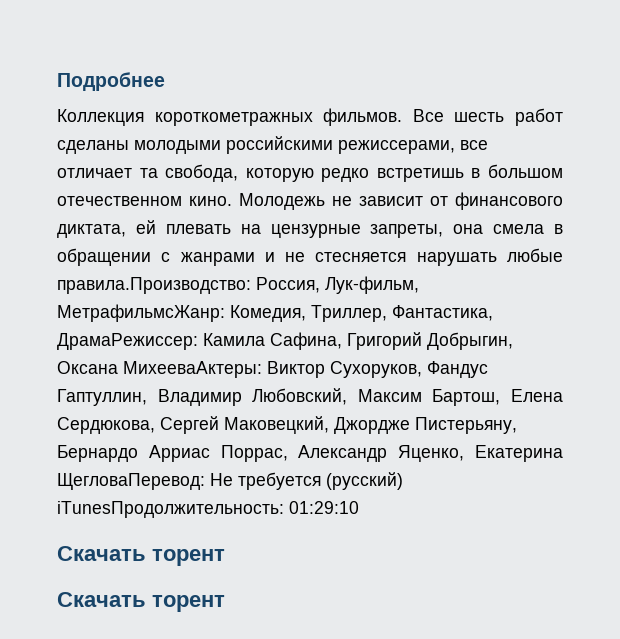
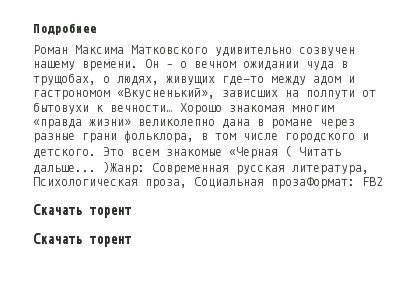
[57,108,563,126] [57,136,488,154] [57,164,563,182] [57,192,563,210] [57,220,563,238] [57,248,563,266] [57,276,419,294] [57,304,493,322] [57,332,513,350] [57,361,488,378] [57,388,563,406] [57,416,517,434] [57,445,563,462] [57,472,403,490] [57,501,359,518] Коллекция короткометражных фильмов. Все шесть работ сделаны молодыми российскими режиссерами, все отличает та свобода, которую редко встретишь в большом отечественном кино. Молодежь не зависит от финансового диктата, ей плевать на цензурные запреты, она смела в обращении с жанрами и не стесняется нарушать любые правила.Производство: Россия, Лук-фильм, МетрафильмсЖанр: Комедия, Триллер, Фантастика, ДрамаРежиссер: Камила Сафина, Григорий Добрыгин, Оксана МихееваАктеры: Виктор Сухоруков, Фандус Гаптуллин, Владимир Любовский, Максим Бартош, Елена Сердюкова, Сергей Маковецкий, Джордже Пистерьяну, Бернардо Арриас Поррас, Александр Яценко, Екатерина ЩегловаПеревод: Не требуется (русский) iTunesПродолжительность: 01:29:10 -> [33,45,355,57] [33,59,348,71] [33,73,355,86] [33,88,376,100] [33,102,334,115] [33,119,355,129] [33,131,369,143] [33,145,341,159] [33,161,369,175] [33,177,383,189] Роман Максима Матковского удивительно созвучен нашему времени. Он – о вечном ожидании чуда в трущобах, о людях, живущих где-то между адом и гастрономом «Вкусненький», зависших на полпути от бытовухи к вечности… Хорошо знакомая многим «правда жизни» великолепно дана в романе через разные грани фольклора, в том числе городского и детского. Это всем знакомые «Черная ( Читать дальше... )Жанр: Современная русская литература, Психологическая проза, Социальная прозаФормат: FB2

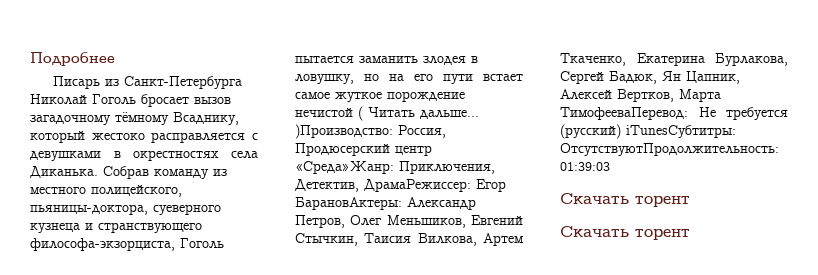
[33,45,355,57] [33,59,348,71] [33,73,355,86] [33,88,376,100] [33,102,334,115] [33,119,355,129] [33,131,369,143] [33,145,341,159] [33,161,369,175] [33,177,383,189] Роман Максима Матковского удивительно созвучен нашему времени. Он – о вечном ожидании чуда в трущобах, о людях, живущих где-то между адом и гастрономом «Вкусненький», зависших на полпути от бытовухи к вечности… Хорошо знакомая многим «правда жизни» великолепно дана в романе через разные грани фольклора, в том числе городского и детского. Это всем знакомые «Черная ( Читать дальше... )Жанр: Современная русская литература, Психологическая проза, Социальная прозаФормат: FB2 -> [52,76,242,89] [30,94,231,107] [30,112,239,125] [30,131,258,143] [30,150,258,161] [30,166,227,179] [30,185,182,197] [30,204,221,215] [30,222,202,233] [30,238,224,251] [295,56,478,65] [295,74,523,84] [295,91,465,102] [295,106,479,121] [295,124,446,139] [295,143,432,156] [295,161,495,174] [295,179,506,192] [295,197,476,210] [295,215,523,228] [295,233,523,246] [560,53,788,66] [560,71,740,84] [560,89,721,102] [560,107,788,120] [560,124,736,139] [560,143,779,156] [560,162,610,171] Писарь из Санкт-Петербурга Николай Гоголь бросает вызов загадочному тёмному Всаднику, который жестоко расправляется с девушками в окрестностях села Диканька. Собрав команду из местного полицейского, пьяницы-доктора, суеверного кузнеца и странствующего философа-экзорциста, Гоголь пытается заманить злодея в ловушку, но на его пути встает самое жуткое порождение нечистой ( Читать дальше... )Производство: Россия, Продюсерский центр «Среда»Жанр: Приключения, Детектив, ДрамаРежиссер: Егор БарановАктеры: Александр Петров, Олег Меньшиков, Евгений Стычкин, Таисия Вилкова, Артем Ткаченко, Екатерина Бурлакова, Сергей Бадюк, Ян Цапник, Алексей Вертков, Марта ТимофееваПеревод: Не требуется (русский) iTunesСубтитры: ОтсутствуютПродолжительность: 01:39:03

